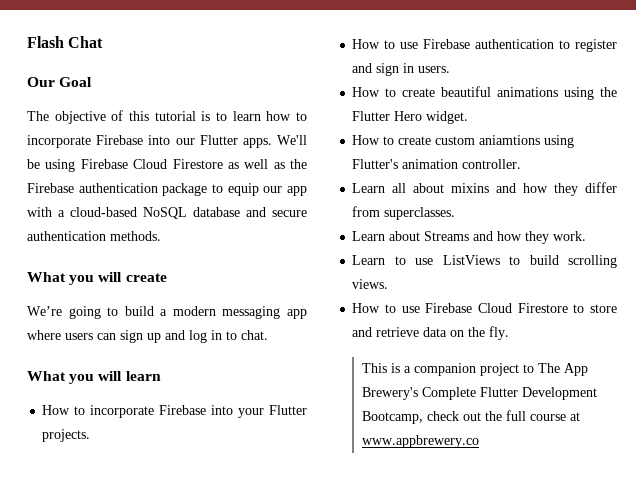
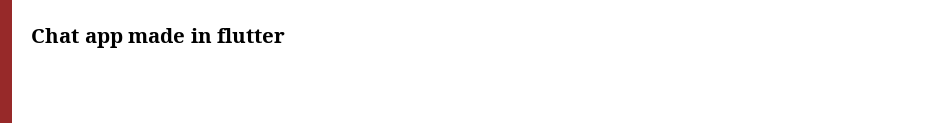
[27,36,64,48] Flash -> (31, 35) none
[27,77,93,87] [27,110,307,124] [27,135,307,148] [27,159,307,172] [27,183,307,196] [27,207,307,219] [27,231,161,241] [27,272,167,285] [27,306,307,319] [27,330,268,343] [27,371,161,384] [42,405,307,418] [42,429,91,442] [352,39,617,52] [352,63,451,76] [352,86,617,100] [352,111,469,124] [352,135,575,148] [352,159,522,169] [352,182,617,196] [352,206,456,220] [352,231,587,244] [352,255,617,268] [352,279,389,289] [352,303,617,313] [352,326,510,340] [361,363,588,376] [361,387,597,400] [361,410,580,424] [361,435,479,448] // Our Goal // The objective of this tutorial is to learn how to incorporate Firebase into our Flutter apps. We'll be using Firebase Cloud Firestore as well as the Firebase authentication package to equip our app with a cloud-based NoSQL database and secure authentication methods. // What you will create // We’re going to build a modern messaging app where users can sign up and log in to chat. // What you will learn // How to incorporate Firebase into your Flutter projects. // How to use Firebase authentication to register and sign in users. // How to create beautiful animations using the Flutter Hero widget. // How to create custom aniamtions using Flutter's animation controller. // Learn all about mixins and how they differ from superclasses. // Learn about Streams and how they work. // Learn to use ListViews to build scrolling views. // How to use Firebase Cloud Firestore to store and retrieve data on the fly. // This is a companion project to The App Brewery's Complete Flutter Development Bootcamp, check out the full course at www.appbrewery.co -> [84,28,286,48] app made in flutter

